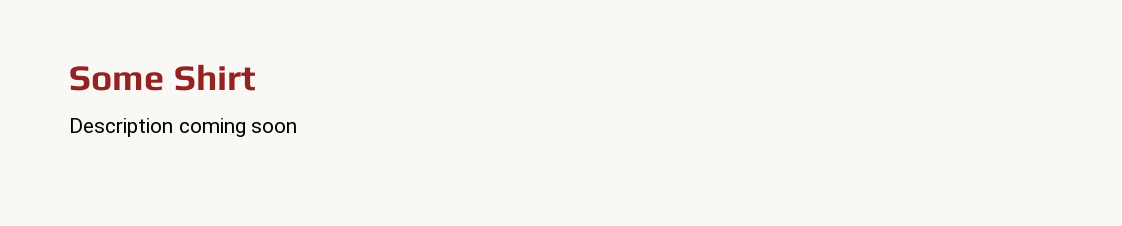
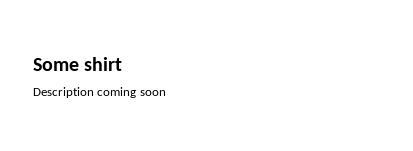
[173,64,256,91] Shirt -> [84,57,123,71] shirt

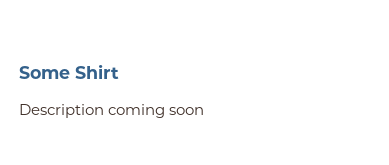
[84,57,123,71] shirt -> [75,64,119,79] Shirt

